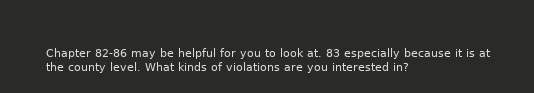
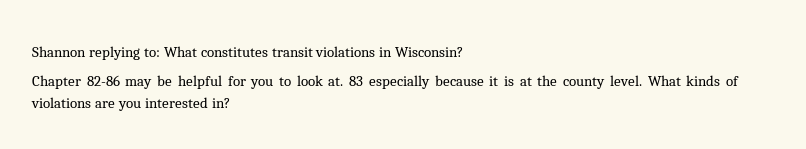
(46, 53) none -> [32,46,464,60] Shannon replying to: What constitutes transit violations in Wisconsin? //

